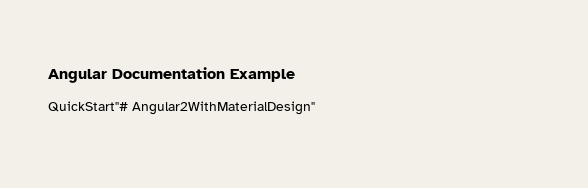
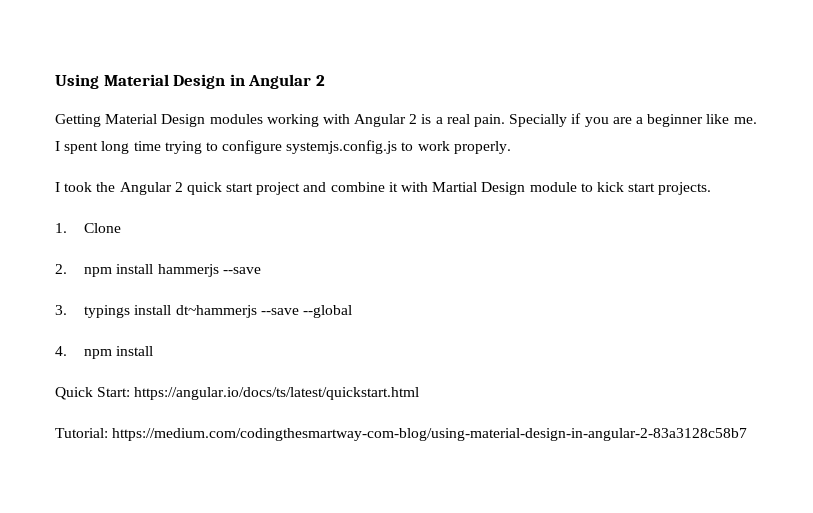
[48,67,295,83] [48,101,315,115] Angular Documentation Example // QuickStart"# Angular2WithMaterialDesign" -> [55,74,325,89] [55,113,757,127] [55,140,511,154] [55,182,712,195] [55,223,122,233] [55,264,261,277] [55,305,352,318] [55,346,154,359] [55,387,420,400] [55,428,748,441] Using Material Design in Angular 2 // Getting Material Design modules working with Angular 2 is a real pain. Specially if you are a beginner like me. I spent long time trying to configure systemjs.config.js to work properly. // I took the Angular 2 quick start project and combine it with Martial Design module to kick start projects. // 1. Clone // 2. npm install hammerjs --save // 3. typings install dt~hammerjs --save --global // 4. npm install // Quick Start: https://angular.io/docs/ts/latest/quickstart.html // Tutorial: https://medium.com/codingthesmartway-com-blog/using-material-design-in-angular-2-83a3128c58b7

